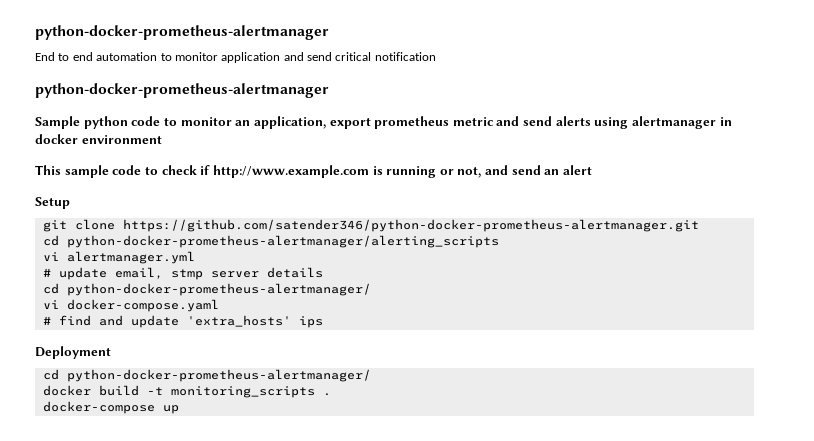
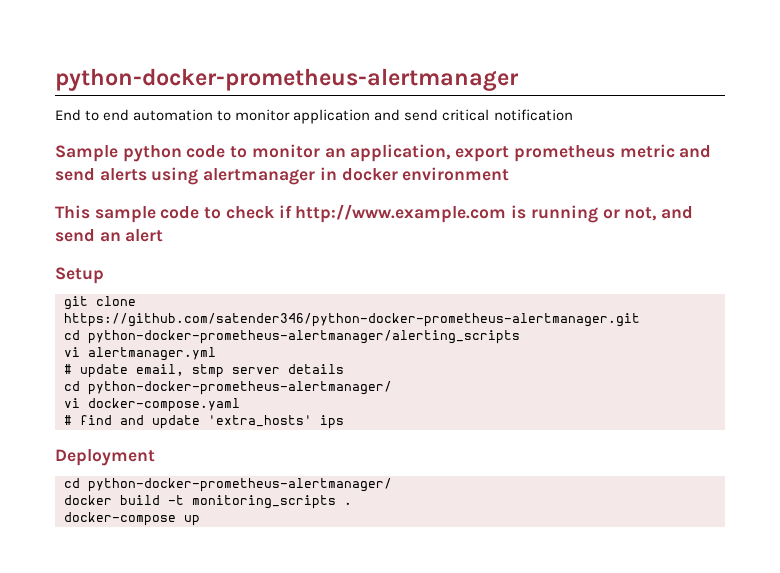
[35,83,329,98] // python-docker-prometheus-alertmanager -> (573, 115) none

